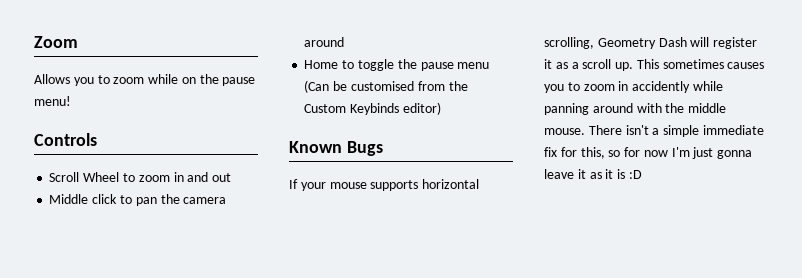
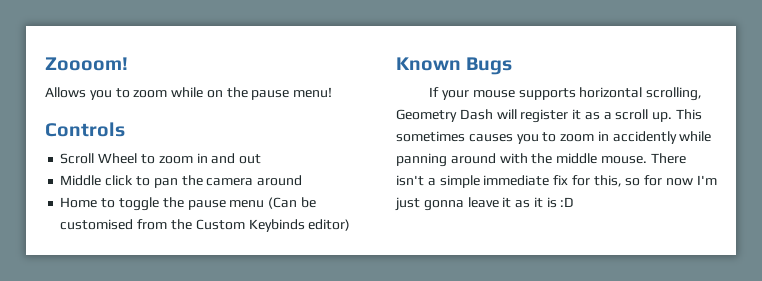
[34,36,78,48] Zoom -> [45,57,128,71] Zoooom!

